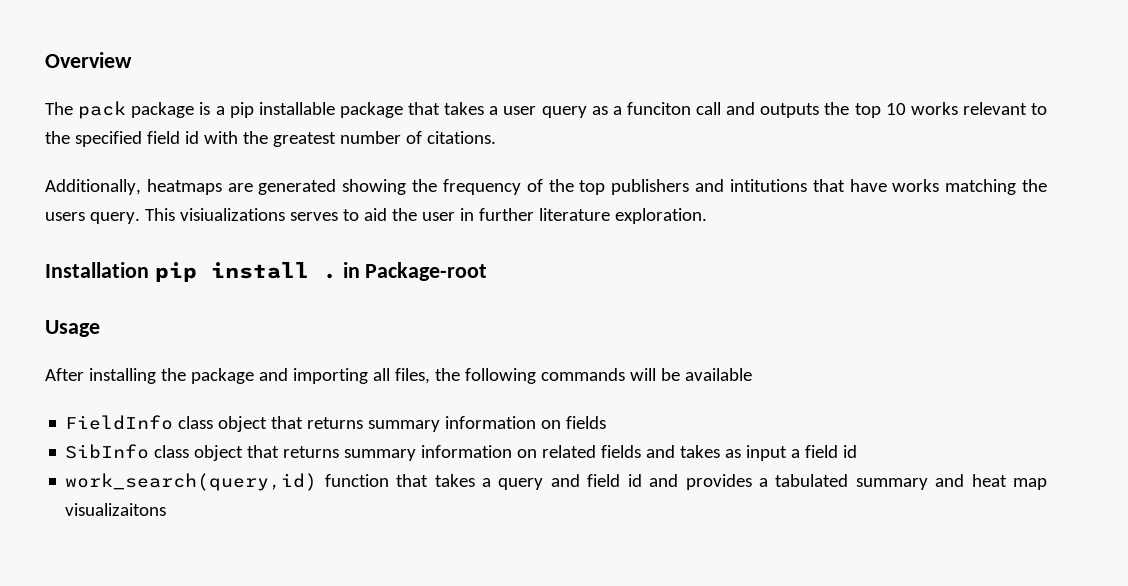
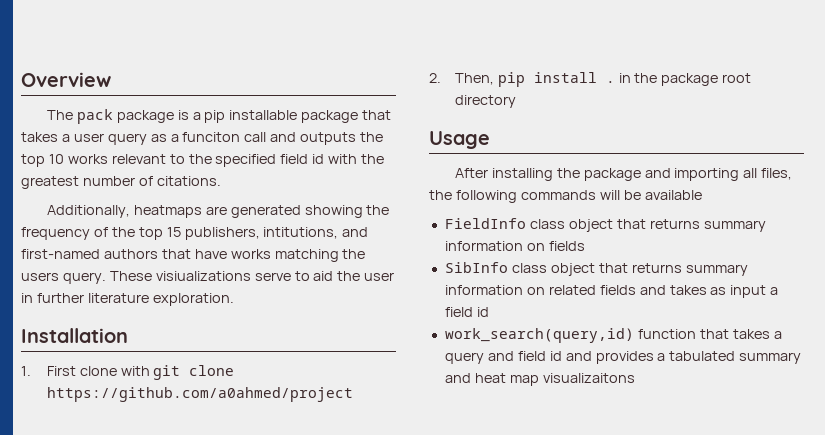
[611,179,807,195] publishers and intitutions -> [166,227,369,240] [21,249,158,259] 15 publishers, intitutions, and first-named authors
[144,208,338,221] This visiualizations serves -> [109,271,291,281] These visiualizations serve
[154,262,488,282] pip install . in Package-root -> [21,365,235,380] [46,387,353,402] [429,72,752,87] [454,95,516,108] // 1. First clone with git clone https://github.com/a0ahmed/project // 2. Then, pip install . in the package root directory

